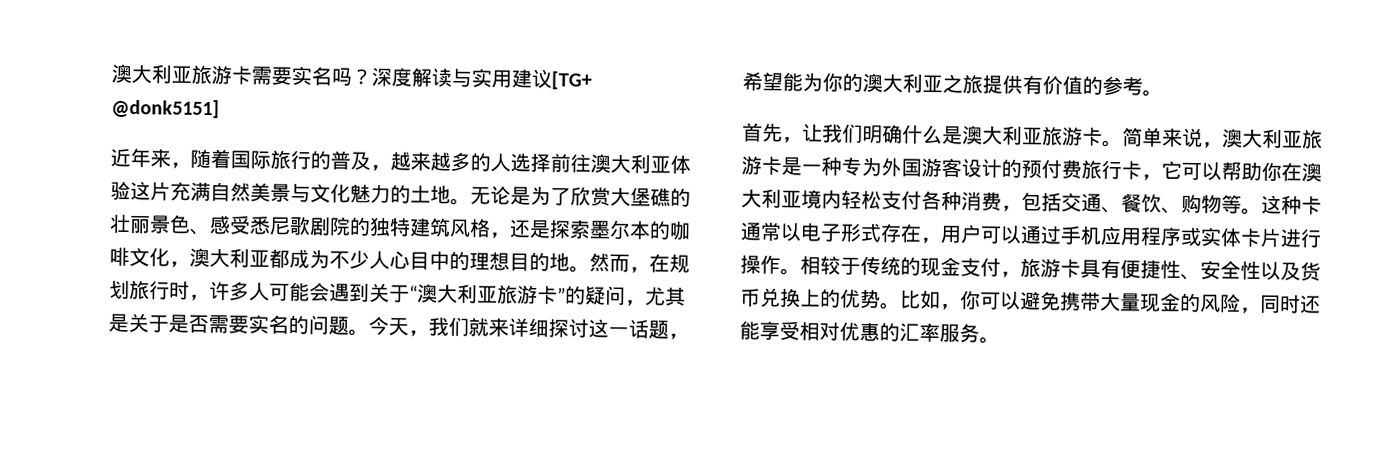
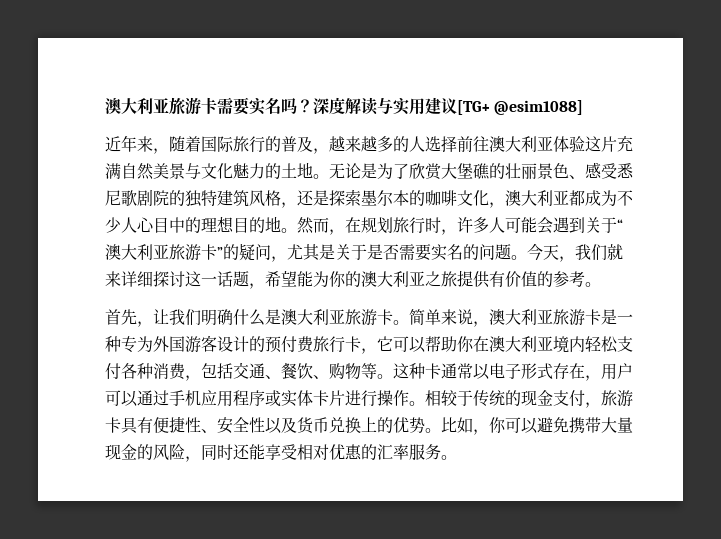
[111,98,220,119] @donk5151] -> [494,100,584,115] @esim1088]

